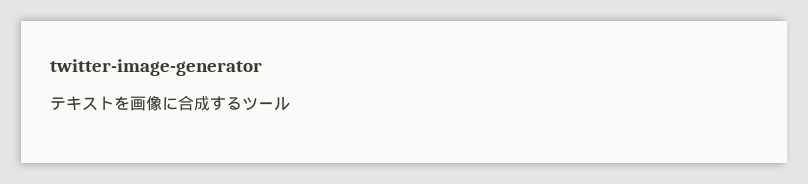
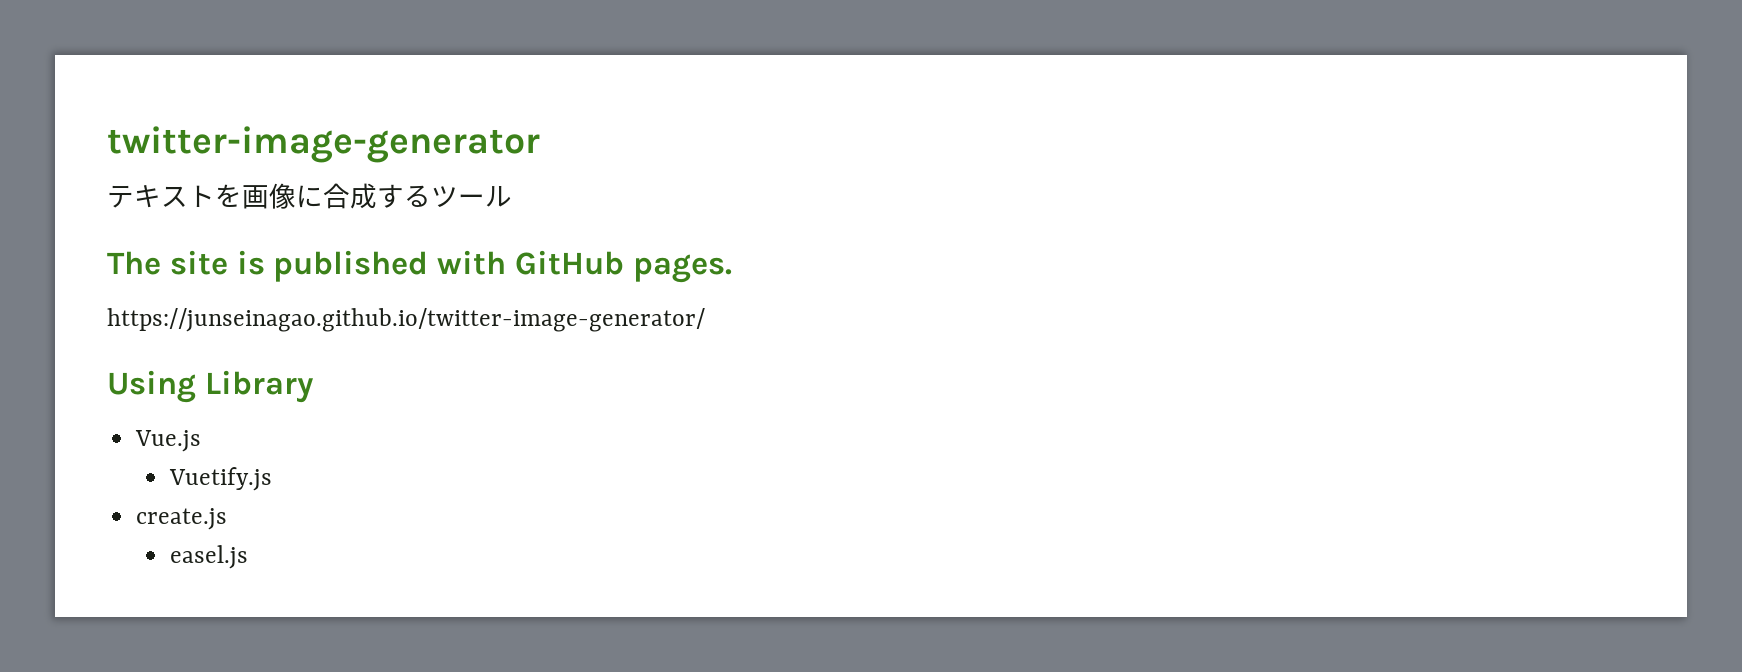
(290, 104) none -> [107,250,732,283] [107,308,705,332] [107,370,313,403] [135,430,202,452] [168,467,272,491] [136,508,228,530] [169,545,248,569] // The site is published with GitHub pages. // https://junseinagao.github.io/twitter-image-generator/ // Using Library // Vue.js // Vuetify.js // create.js // easel.js

